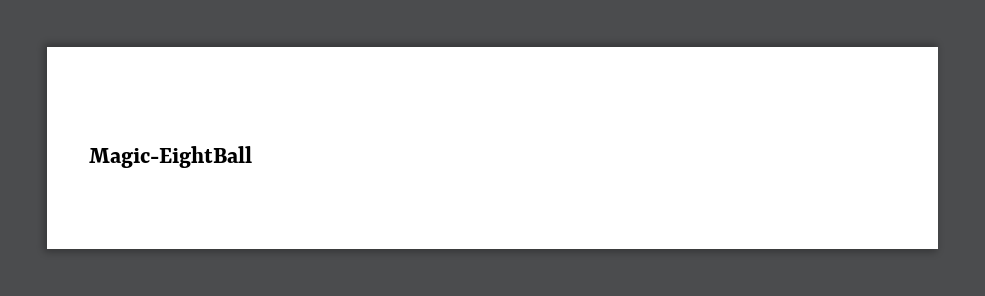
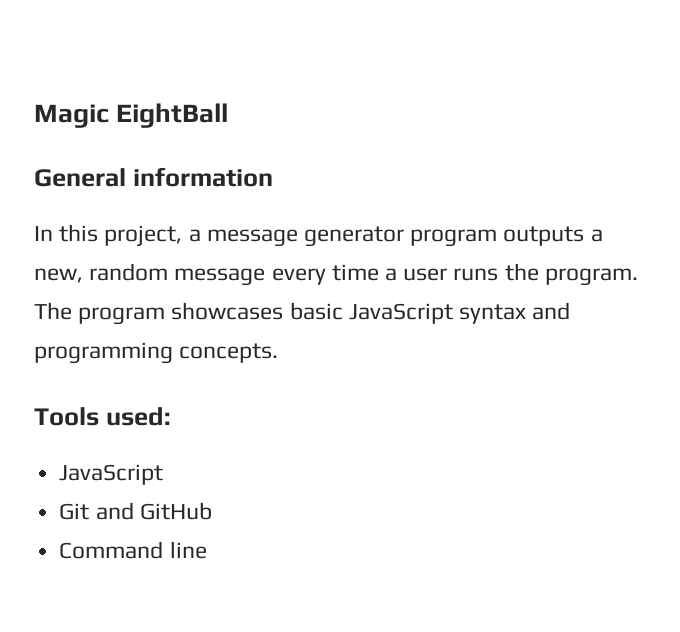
[89,146,252,168] Magic-EightBall -> [34,103,229,128] [34,167,273,187] [34,224,603,247] [34,263,638,286] [34,302,571,325] [34,342,279,364] [34,407,171,426] [59,464,164,485] [59,502,212,520] [59,541,207,559] Magic EightBall // General information // In this project, a message generator program outputs a new, random message every time a user runs the program. The program showcases basic JavaScript syntax and programming concepts. // Tools used: // JavaScript // Git and GitHub // Command line

